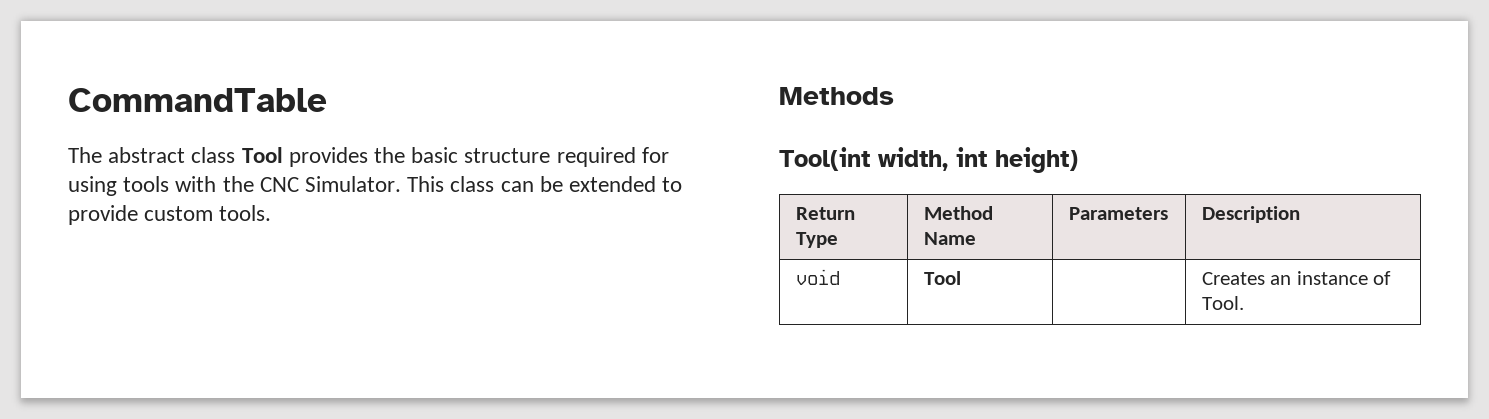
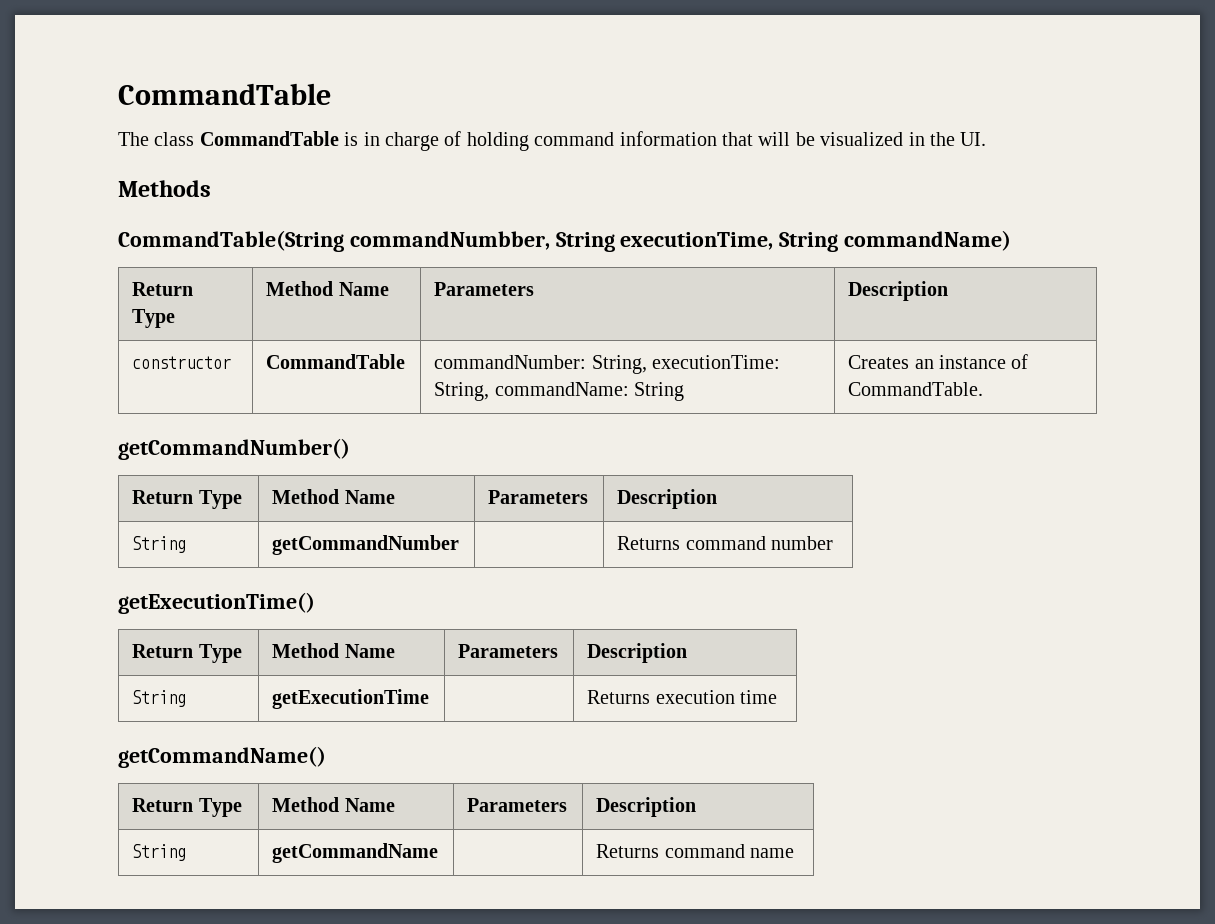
[108,147,669,167] [68,176,683,196] [68,205,272,225] [779,87,894,105] [779,147,1078,173] [795,207,855,220] [795,232,838,248] [923,206,993,220] [923,232,976,245] [1068,207,1168,220] [1201,206,1300,223] [795,269,840,285] [923,271,961,285] [1201,271,1392,285] [1201,296,1244,310] abstract class Tool provides the basic structure required for using tools with the CNC Simulator. This class can be extended to provide custom tools. // Methods // Tool(int width, int height) // Return Type | Method Name | Parameters | Description // void | Tool | | Creates an instance of Tool. -> [154,131,987,151] [118,180,211,197] [118,230,1012,252] [132,282,194,296] [132,309,176,328] [266,281,389,296] [434,282,535,296] [848,281,949,301] [132,356,232,369] [266,354,406,369] [434,355,780,374] [434,382,684,401] [848,354,1029,369] [848,382,984,396] [118,438,350,460] [132,490,242,509] [272,489,395,504] [488,490,589,504] [617,489,718,509] [132,536,187,553] [272,535,460,555] [617,536,833,550] [118,592,315,614] [132,644,242,663] [272,643,395,658] [458,644,559,658] [587,643,688,663] [132,690,187,707] [272,689,430,709] [587,690,777,704] [118,746,326,768] [132,798,242,817] [272,797,395,812] [467,798,568,812] [596,797,697,817] [132,844,187,861] [272,843,439,863] [596,844,794,858] class CommandTable is in charge of holding command information that will be visualized in the UI. // Methods // CommandTable(String commandNumbber, String executionTime, String commandName) // Return Type | Method Name | Parameters | Description // constructor | CommandTable | commandNumber: String, executionTime: String, commandName: String | Creates an instance of CommandTable. // getCommandNumber() // Return Type | Method Name | Parameters | Description // String | getCommandNumber | | Returns command number // getExecutionTime() // Return Type | Method Name | Parameters | Description // String | getExecutionTime | | Returns execution time // getCommandName() // Return Type | Method Name | Parameters | Description // String | getCommandName | | Returns command name

